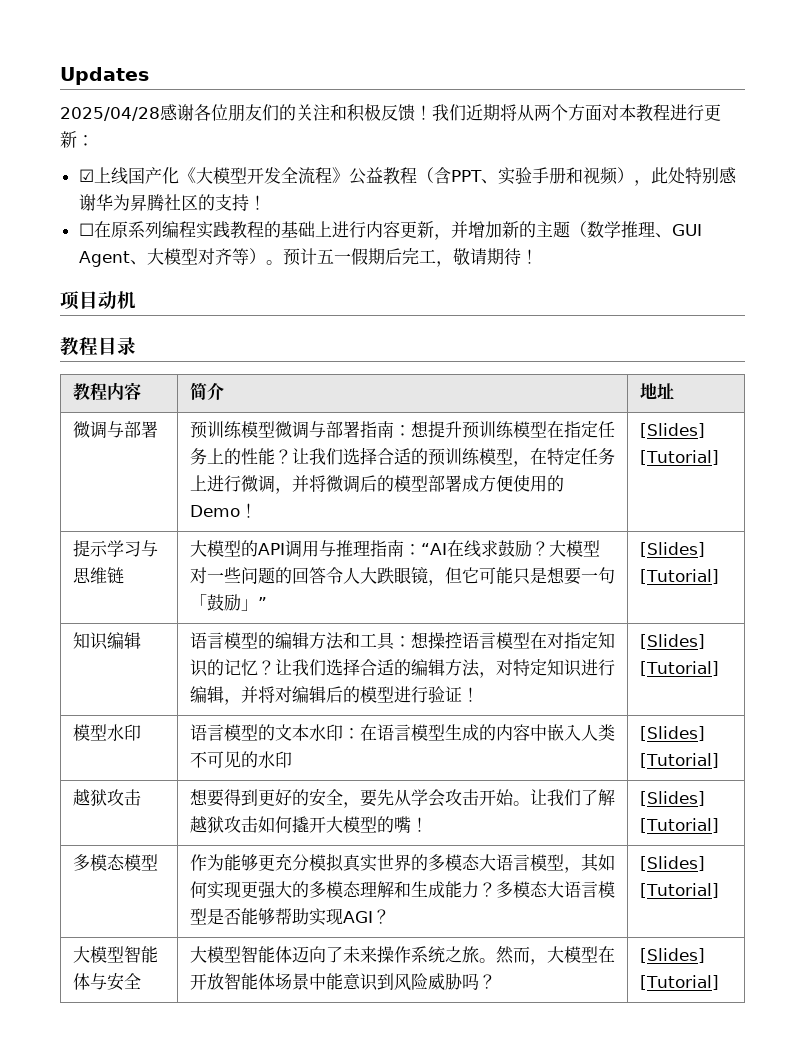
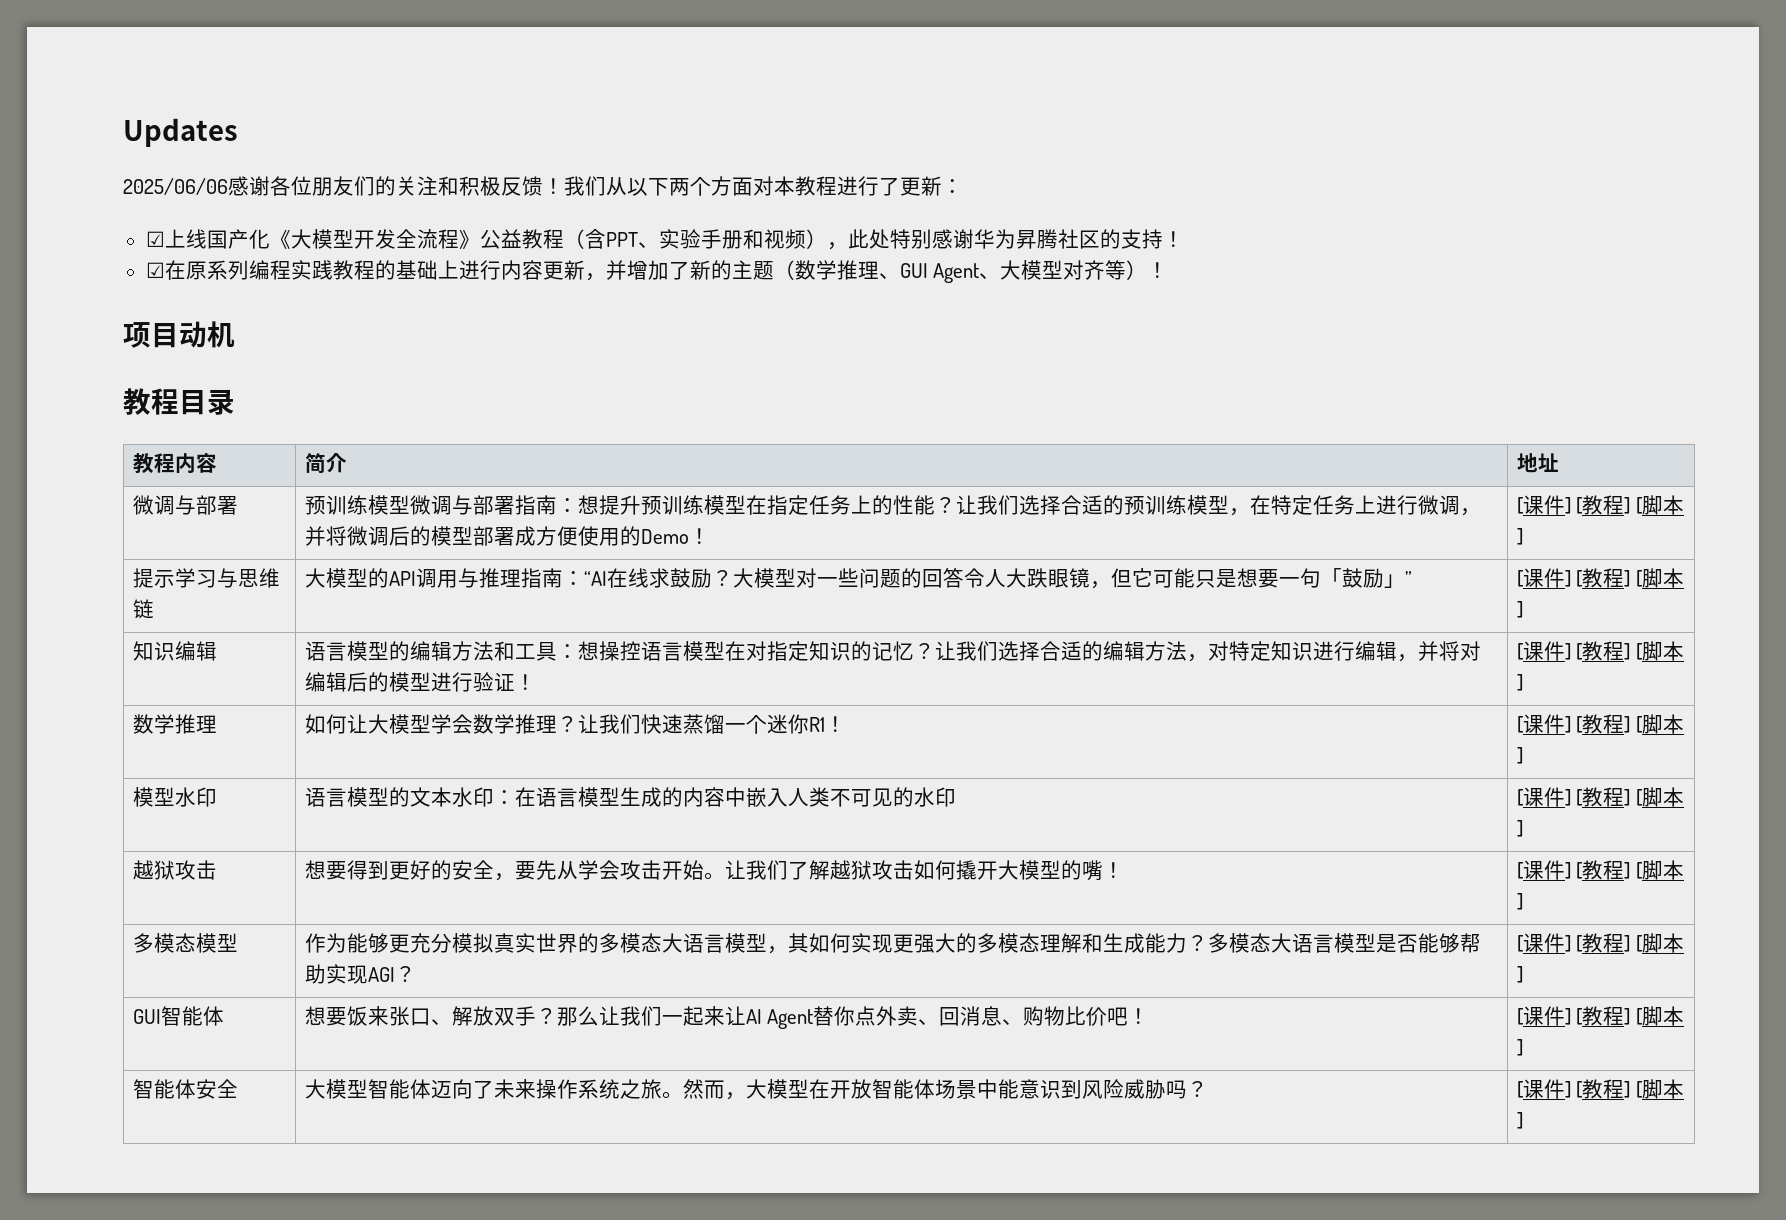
[60,107,160,121] 2025/04/28 -> [123,178,228,195] 2025/06/06
[466,104,534,121] 近期将从 -> [606,177,669,196] 从以下
(704, 112) none -> [879,177,900,196] 了
[78,223,94,236] ☐ -> [145,262,165,278] ☑
(502, 229) none -> [668,261,690,280] 了
[265,248,521,267] 。预计五一假期后完工，敬请期待 -> (1148, 270) none
[639,423,705,438] [639,450,719,465] [Slides] [Tutorial] -> [1516,495,1684,515] [1516,528,1523,545] [课件] [教程] [脚本]
[639,542,705,557] [639,569,719,584] [Slides] [Tutorial] -> [1516,568,1684,588] [1516,601,1523,618] [课件] [教程] [脚本]
[639,634,705,649] [639,661,719,676] [Slides] [Tutorial] -> [1516,641,1684,661] [1516,674,1523,691] [132,714,217,734] [304,714,846,734] [1516,714,1684,734] [1516,747,1523,764] [课件] [教程] [脚本] // 数学推理 | 如何让大模型学会数学推理？让我们快速蒸馏一个迷你R1！ | [课件] [教程] [脚本]
[639,726,705,741] [639,753,719,768] [Slides] [Tutorial] -> [1516,787,1684,807] [1516,820,1523,837] [课件] [教程] [脚本]
[639,791,705,806] [639,818,719,833] [Slides] [Tutorial] -> [1516,860,1684,880] [1516,893,1523,910] [课件] [教程] [脚本]
[639,856,705,871] [639,883,719,898] [72,946,158,963] [72,973,107,990] [Slides] [Tutorial] // 大模型智能体与 -> [1516,933,1684,953] [1516,966,1523,983] [132,1006,224,1026] [304,1006,1150,1029] [1516,1006,1684,1026] [1516,1039,1523,1056] [132,1079,196,1099] [课件] [教程] [脚本] // GUI智能体 | 想要饭来张口、解放双手？那么让我们一起来让AI Agent替你点外卖、回消息、购物比价吧！ | [课件] [教程] [脚本] // 智能体
[639,948,705,963] [639,975,719,990] [Slides] [Tutorial] -> [1516,1079,1684,1099] [1516,1112,1523,1129] [课件] [教程] [脚本]

